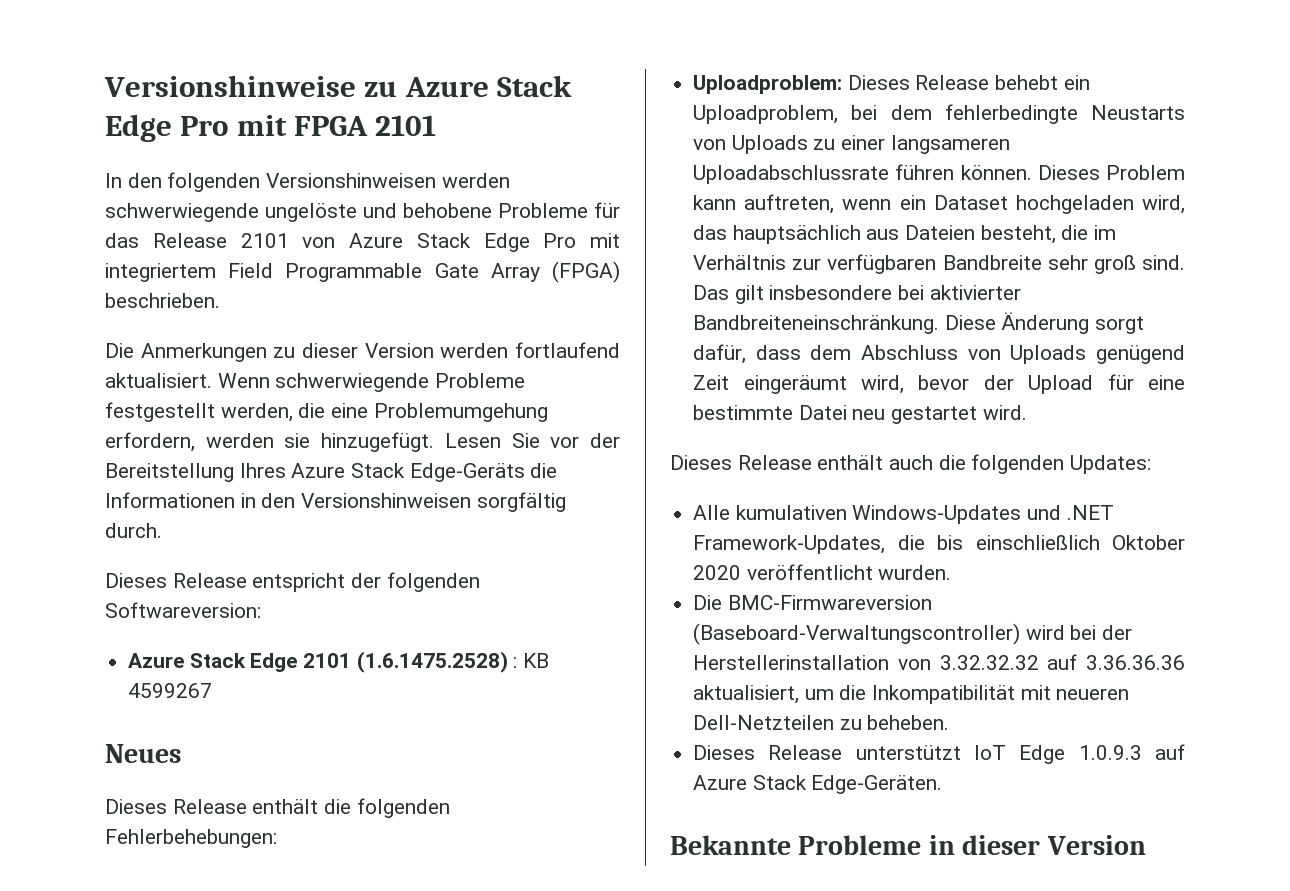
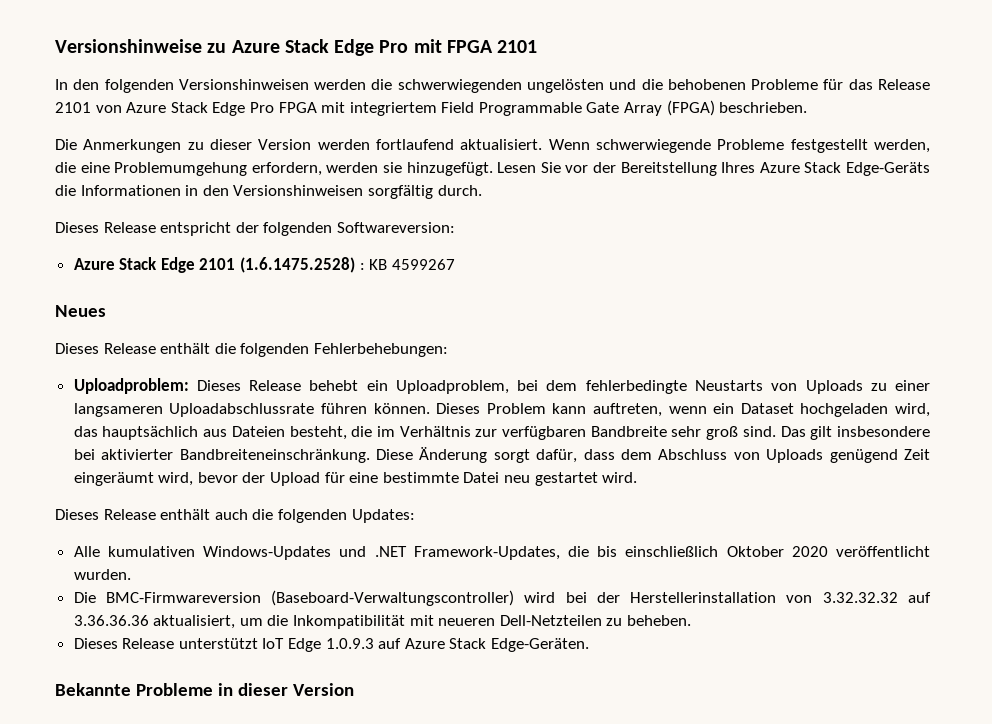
[105,203,492,222] schwerwiegende ungelöste und behobene -> [371,79,746,93] die schwerwiegenden ungelösten und die behobenen
(577, 240) none -> [278,102,317,113] FPGA

